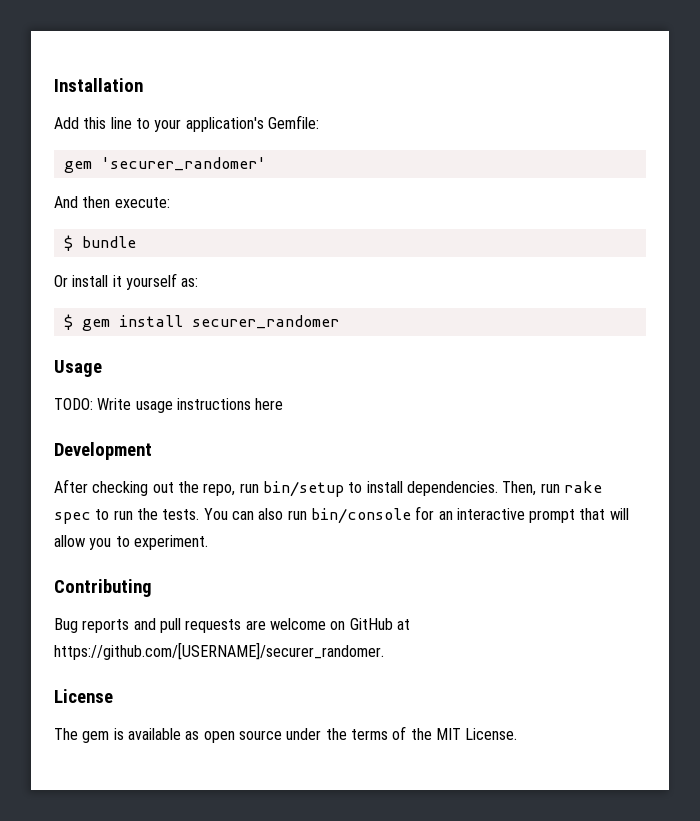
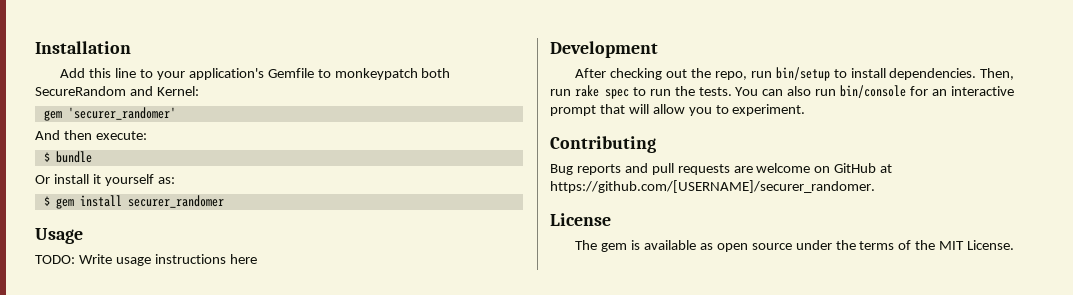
[267,115,319,129] Gemfile: -> [267,68,451,80] [35,86,199,96] Gemfile to monkeypatch both SecureRandom and Kernel:

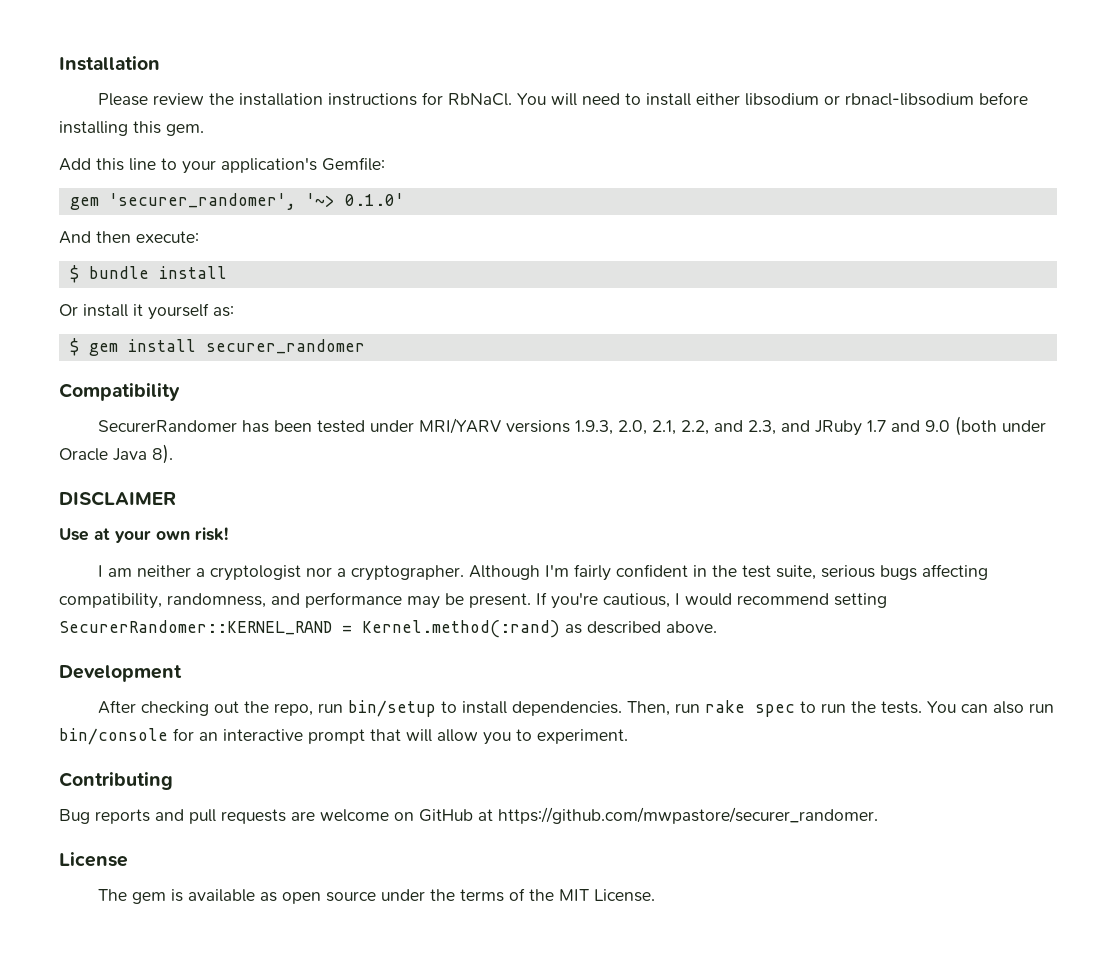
(131, 47) none -> [97,92,1028,106] [59,121,204,136] // Please review the installation instructions for RbNaCl. You will need to install either libsodium or rbnacl-libsodium before installing this gem.
[267,68,451,80] [35,86,199,96] [43,107,176,121] Gemfile to monkeypatch both SecureRandom and Kernel: // gem 'securer_randomer' -> [322,157,385,171] [69,193,404,210] Gemfile: // gem 'securer_randomer', '~> 0.1.0'
(92, 157) none -> [158,266,227,279] install
[35,228,83,244] [35,254,257,266] Usage // TODO: Write usage instructions here -> [59,383,180,401] [97,416,1046,436] [59,444,173,464] [59,491,176,506] [59,527,228,543] [97,564,988,581] [59,592,887,609] [59,620,717,638] Compatibility // SecurerRandomer has been tested under MRI/YARV versions 1.9.3, 2.0, 2.1, 2.2, and 2.3, and JRuby 1.7 and 9.0 (both under Oracle Java 8). // DISCLAIMER // Use at your own risk! // I am neither a cryptologist nor a cryptographer. Although I'm fairly confident in the test suite, serious bugs affecting compatibility, randomness, and performance may be present. If you're cautious, I would recommend setting SecurerRandomer::KERNEL_RAND = Kernel.method(:rand) as described above.
[550,180,875,193] https://github.com/[USERNAME]/securer_randomer. -> [498,807,878,824] https://github.com/mwpastore/securer_randomer.

